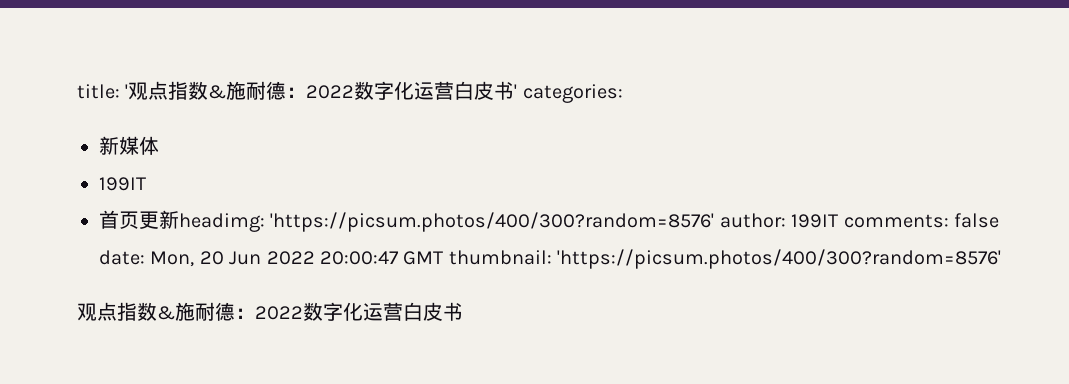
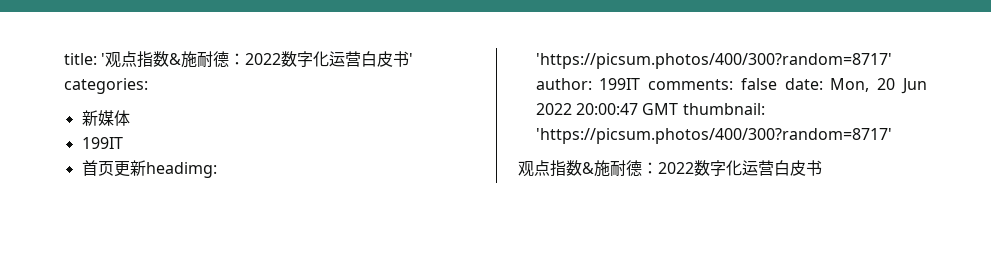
[270,212,715,232] 'https://picsum.photos/400/300?random=8576' -> [535,53,892,69] 'https://picsum.photos/400/300?random=8717'
[557,249,1002,269] 'https://picsum.photos/400/300?random=8576' -> [535,128,892,144] 'https://picsum.photos/400/300?random=8717'

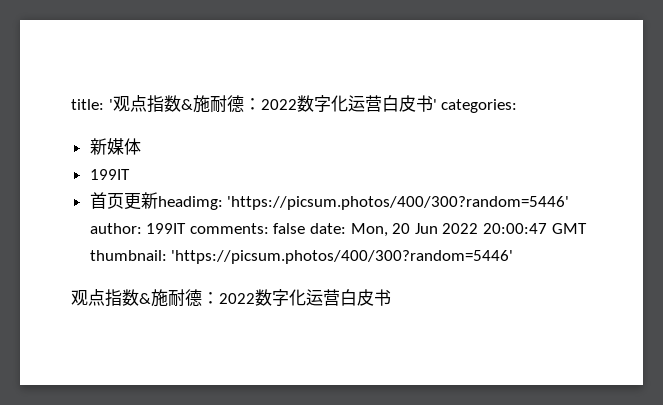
[535,53,892,69] 'https://picsum.photos/400/300?random=8717' -> [227,196,570,210] 'https://picsum.photos/400/300?random=5446'
[535,128,892,144] 'https://picsum.photos/400/300?random=8717' -> [171,250,514,264] 'https://picsum.photos/400/300?random=5446'

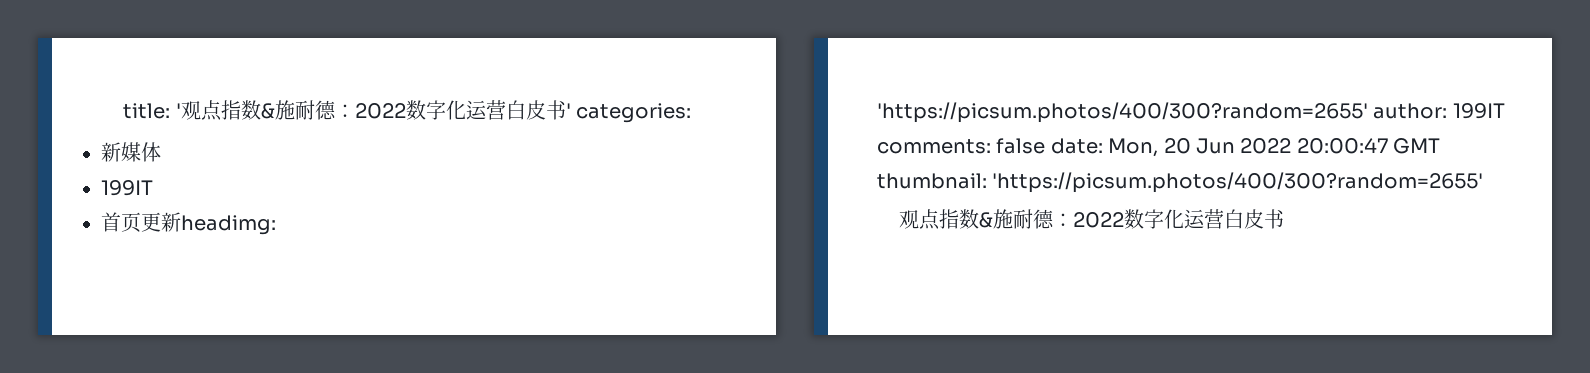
[227,196,570,210] 'https://picsum.photos/400/300?random=5446' -> [877,102,1368,123] 'https://picsum.photos/400/300?random=2655'
[171,250,514,264] 'https://picsum.photos/400/300?random=5446' -> [992,172,1484,193] 'https://picsum.photos/400/300?random=2655'

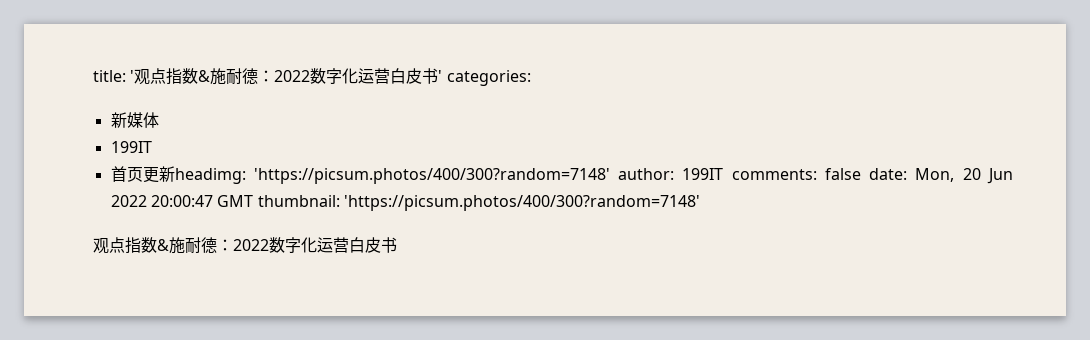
[877,102,1368,123] 'https://picsum.photos/400/300?random=2655' -> [253,168,610,184] 'https://picsum.photos/400/300?random=7148'
[992,172,1484,193] 'https://picsum.photos/400/300?random=2655' -> [343,195,700,211] 'https://picsum.photos/400/300?random=7148'

